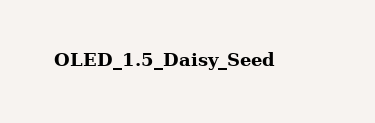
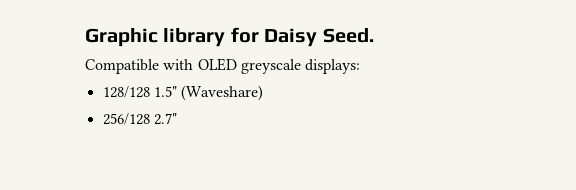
[54,52,275,70] OLED_1.5_Daisy_Seed -> [85,27,374,47] [85,58,361,74] [102,85,264,101] [102,113,177,125] Graphic library for Daisy Seed. // Compatible with OLED greyscale displays: // 128/128 1.5" (Waveshare) // 256/128 2.7"

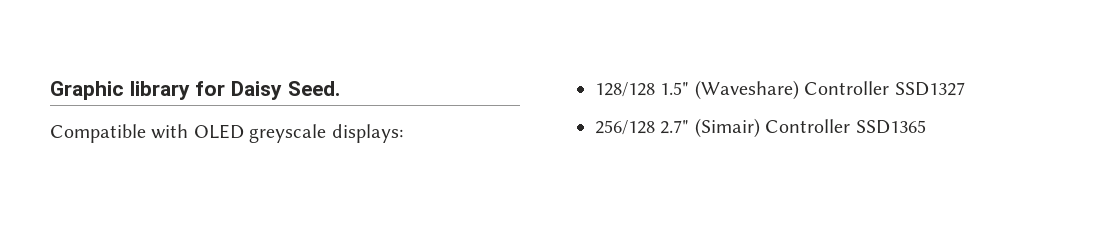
(264, 93) none -> [804,81,965,96] Controller SSD1327
(177, 119) none -> [694,118,926,138] (Simair) Controller SSD1365

